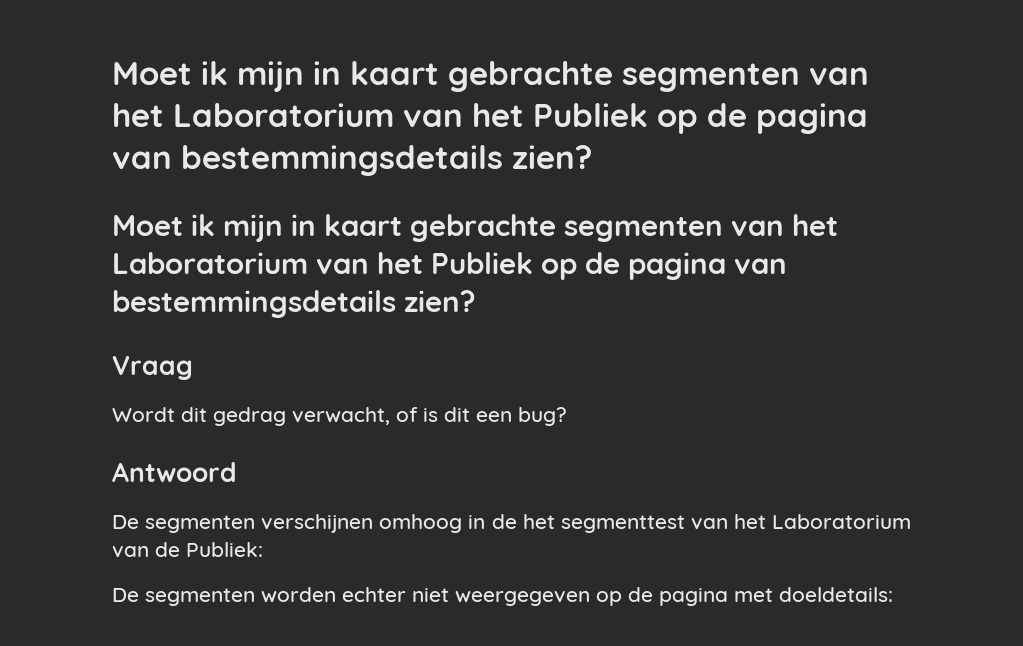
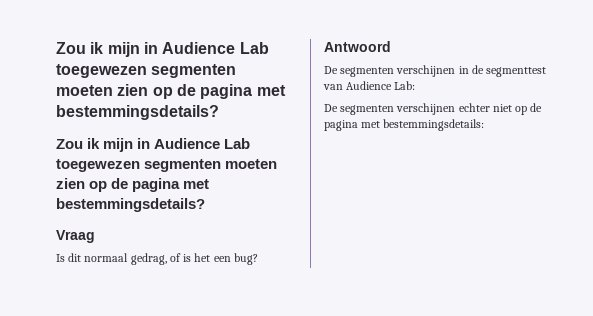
[112,61,869,92] [112,103,868,134] [112,145,592,176] [112,214,838,242] [112,252,787,280] [112,290,476,318] [112,356,193,380] [112,407,390,426] Moet ik mijn in kaart gebrachte segmenten van het Laboratorium van het Publiek op de pagina van bestemmingsdetails zien? // Moet ik mijn in kaart gebrachte segmenten van het Laboratorium van het Publiek op de pagina van bestemmingsdetails zien? // Vraag // Wordt dit gedrag verwacht, -> [56,42,269,57] [56,64,237,78] [56,84,286,99] [56,105,219,120] [56,138,251,152] [56,159,278,172] [56,178,210,192] [56,198,205,212] [56,230,95,243] [56,253,167,265] Zou ik mijn in Audience Lab toegewezen segmenten moeten zien op de pagina met bestemmingsdetails? // Zou ik mijn in Audience Lab toegewezen segmenten moeten zien op de pagina met bestemmingsdetails? // Vraag // Is dit normaal gedrag,
[444,407,470,422] dit -> [194,253,211,262] het
[379,514,463,533] omhoog -> (456, 71) none
[522,514,555,529] het -> (484, 69) none
[733,514,912,529] [112,542,263,558] [112,587,336,606] het Laboratorium van de Publiek: // De segmenten worden -> [346,81,416,90] [324,103,456,115] Audience Lab: // De segmenten verschijnen
[455,587,893,606] weergegeven op de pagina met doeldetails: -> [515,103,543,115] [324,119,485,131] op de pagina met bestemmingsdetails:

